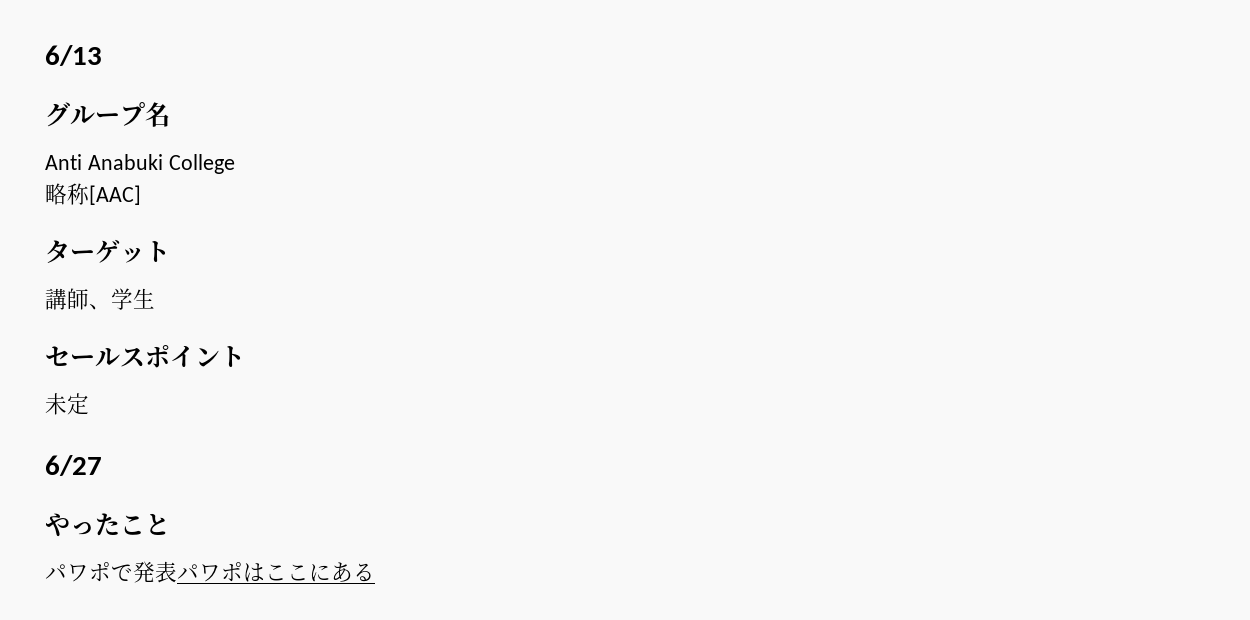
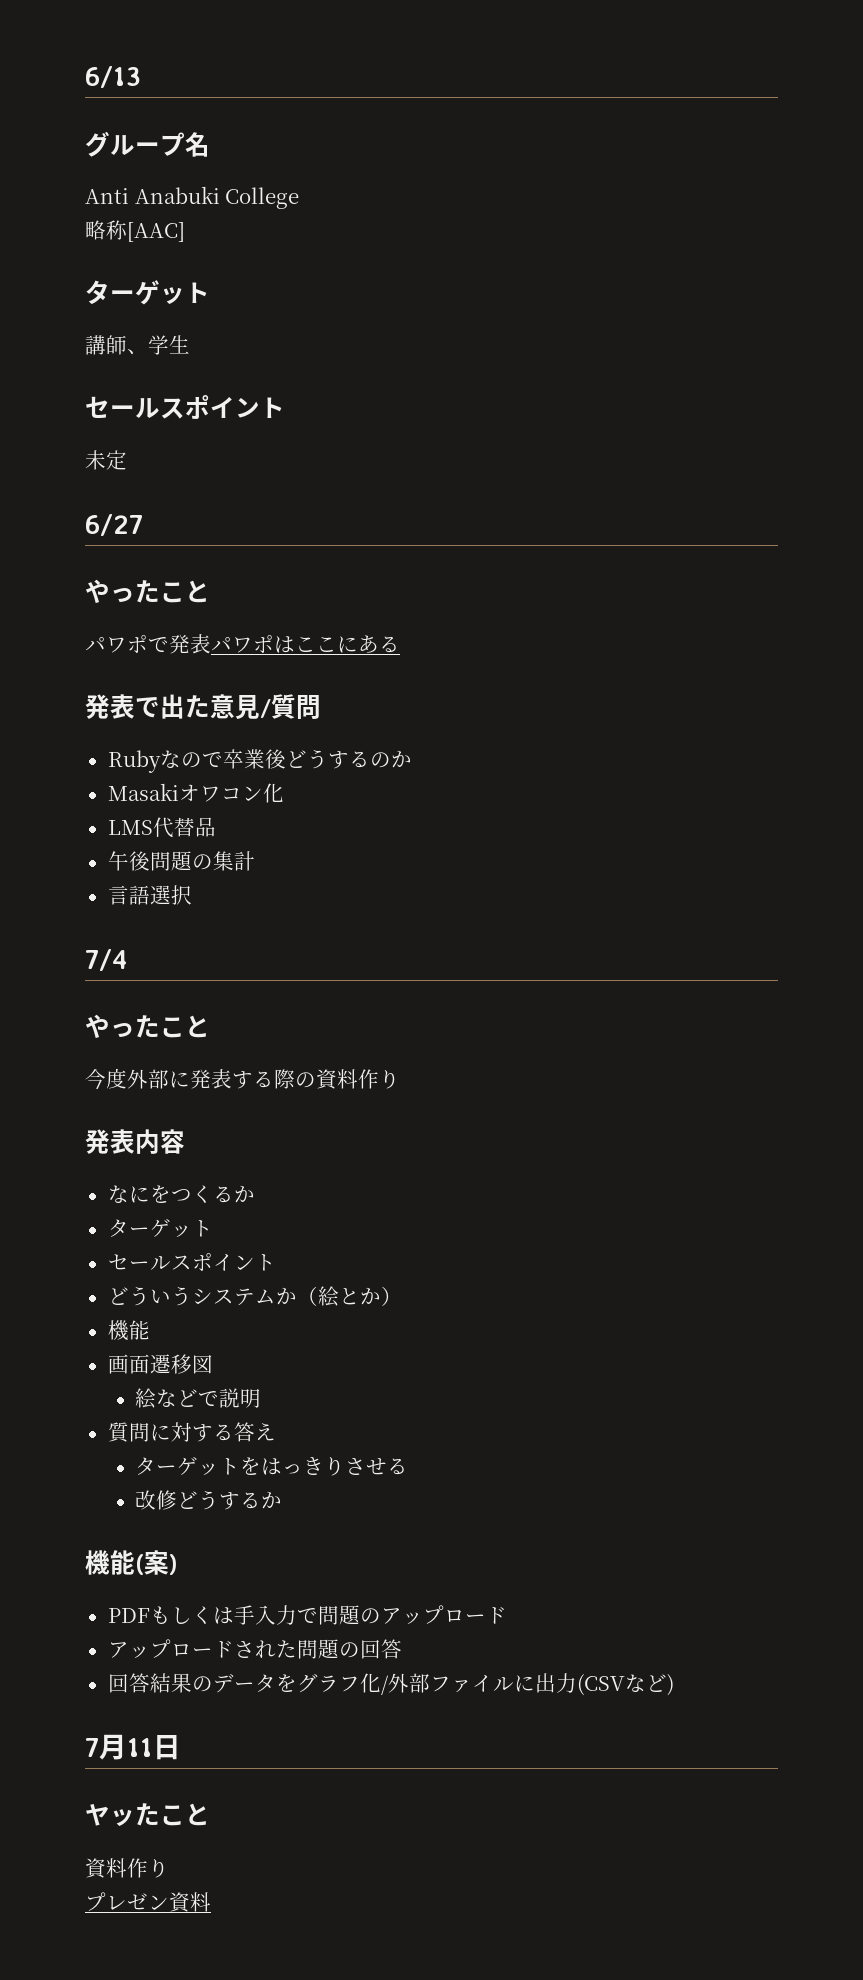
(375, 572) none -> [85,694,321,720] [107,749,412,773] [107,783,284,803] [107,817,216,838] [107,851,255,871] [107,885,192,905] [85,949,127,971] [85,1014,210,1039] [85,1068,400,1090] [85,1129,185,1154] [107,1185,255,1203] [107,1219,213,1238] [107,1253,276,1271] [107,1286,402,1307] [107,1320,150,1341] [107,1354,213,1374] [135,1388,262,1409] [107,1422,276,1443] [135,1457,409,1476] [135,1490,283,1510] [85,1550,178,1575] [107,1605,507,1625] [107,1639,402,1659] [107,1673,674,1696] [85,1734,181,1760] [85,1803,210,1826] [85,1858,169,1879] [85,1892,211,1913] // 発表で出た意見/質問 // Rubyなので卒業後どうするのか // Masakiオワコン化 // LMS代替品 // 午後問題の集計 // 言語選択 // 7/4 // やったこと // 今度外部に発表する際の資料作り // 発表内容 // なにをつくるか // ターゲット // セールスポイント // どういうシステムか（絵とか） // 機能 // 画面遷移図 // 絵などで説明 // 質問に対する答え // ターゲットをはっきりさせる // 改修どうするか // 機能(案) // PDFもしくは手入力で問題のアップロード // アップロードされた問題の回答 // 回答結果のデータをグラフ化/外部ファイルに出力(CSVなど) // 7月11日 // ヤッたこと // 資料作り // プレゼン資料

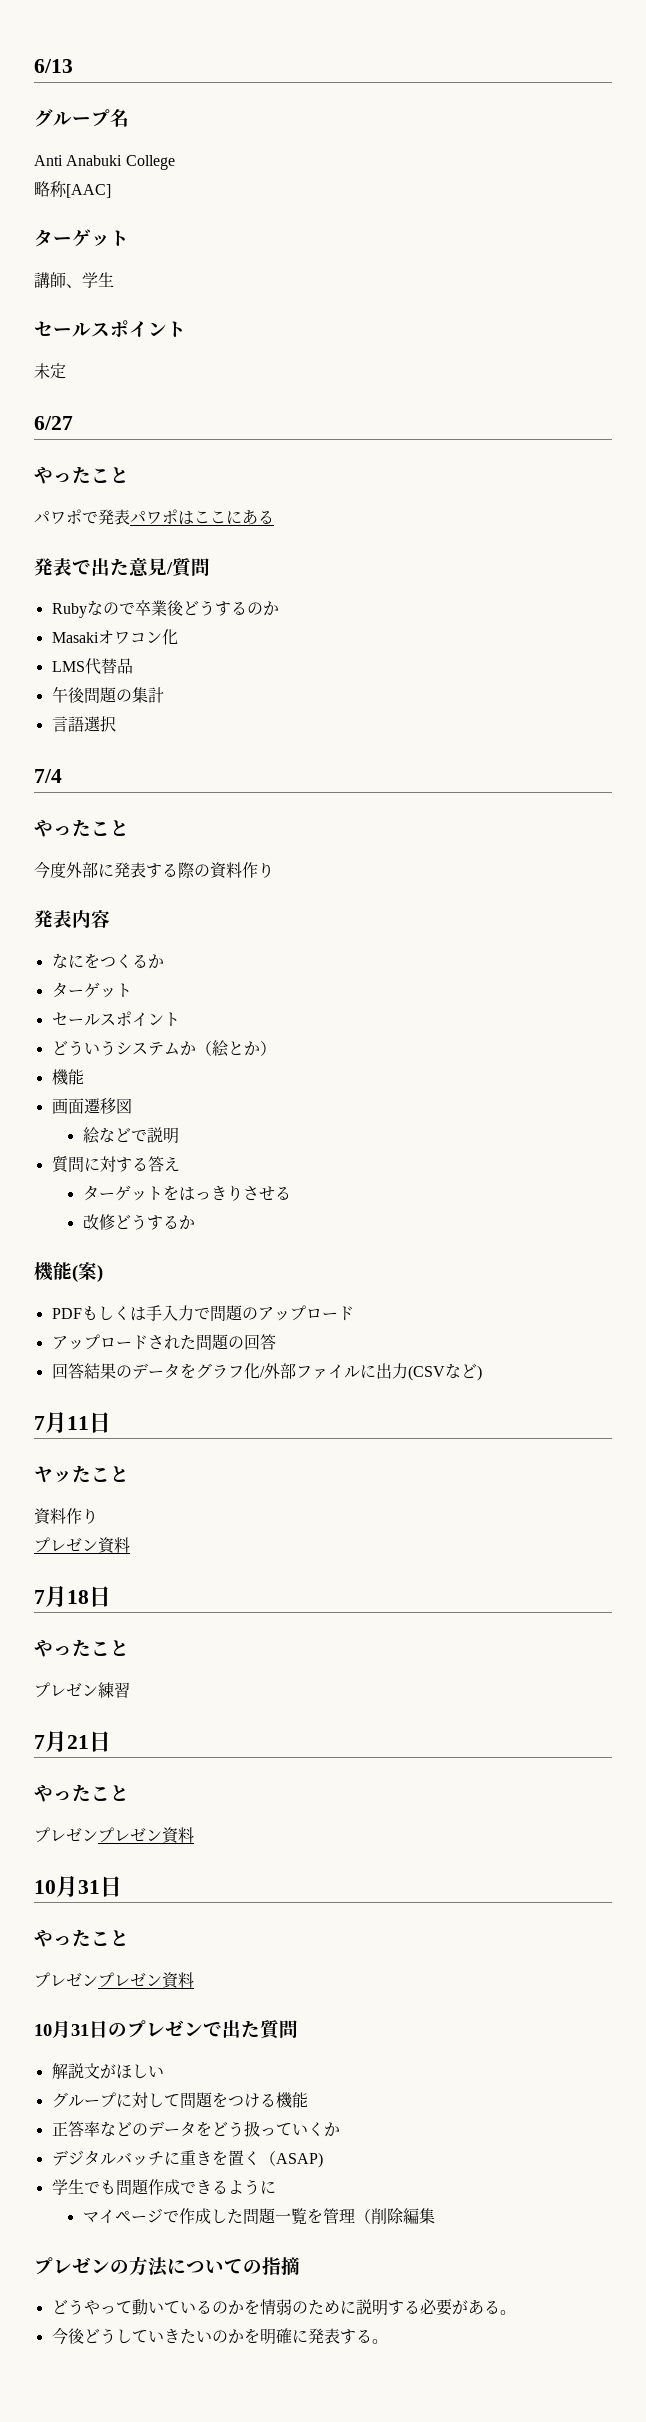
(211, 1902) none -> [34,1585,111,1607] [34,1639,129,1657] [34,1682,130,1698] [34,1730,111,1752] [34,1784,129,1802] [34,1827,194,1844] [34,1875,122,1897] [34,1929,129,1947] [34,1972,194,1989] [34,2020,298,2040] [51,2063,164,2079] [51,2092,308,2109] [51,2121,340,2137] [51,2150,323,2168] [51,2179,276,2196] [82,2208,435,2225] [34,2256,300,2277] [51,2299,516,2316] [51,2327,388,2345] // 7月18日 // やったこと // プレゼン練習 // 7月21日 // やったこと // プレゼンプレゼン資料 // 10月31日 // やったこと // プレゼンプレゼン資料 // 10月31日のプレゼンで出た質問 // 解説文がほしい // グループに対して問題をつける機能 // 正答率などのデータをどう扱っていくか // デジタルバッチに重きを置く（ASAP) // 学生でも問題作成できるように // マイページで作成した問題一覧を管理（削除編集 // プレゼンの方法についての指摘 // どうやって動いているのかを情弱のために説明する必要がある。 // 今後どうしていきたいのかを明確に発表する。

